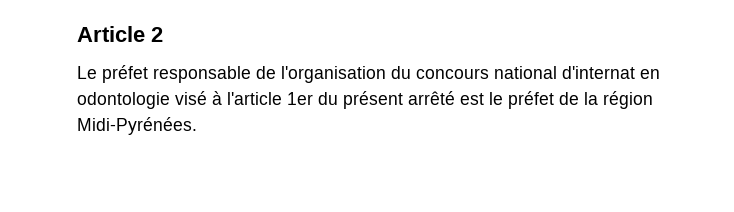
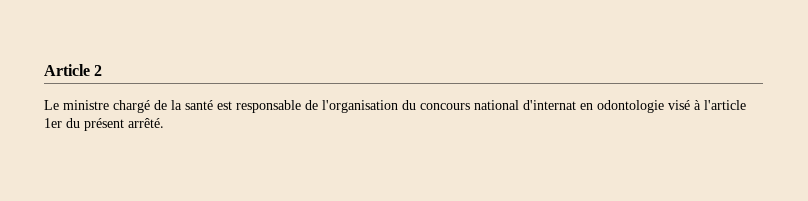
[102,65,148,83] préfet -> [63,100,232,113] ministre chargé de la santé est
[408,91,653,109] [77,117,197,135] arrêté est le préfet de la région Midi-Pyrénées. -> [128,118,164,128] arrêté.

